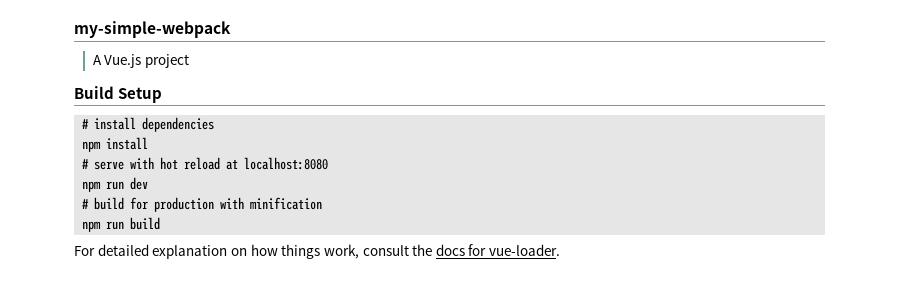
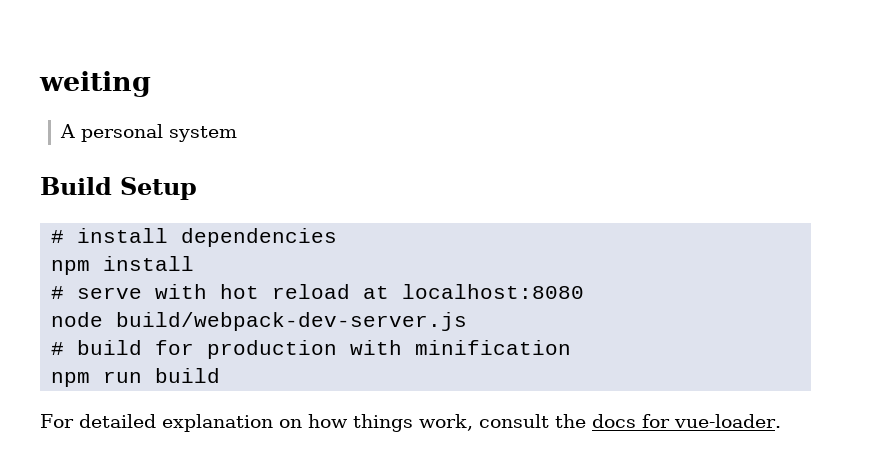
[74,21,231,38] my-simple-webpack -> [39,71,151,97] weiting
[104,54,189,68] Vue.js project -> [81,124,238,142] personal system
[82,177,149,192] npm run dev -> [51,312,468,331] node build/webpack-dev-server.js

